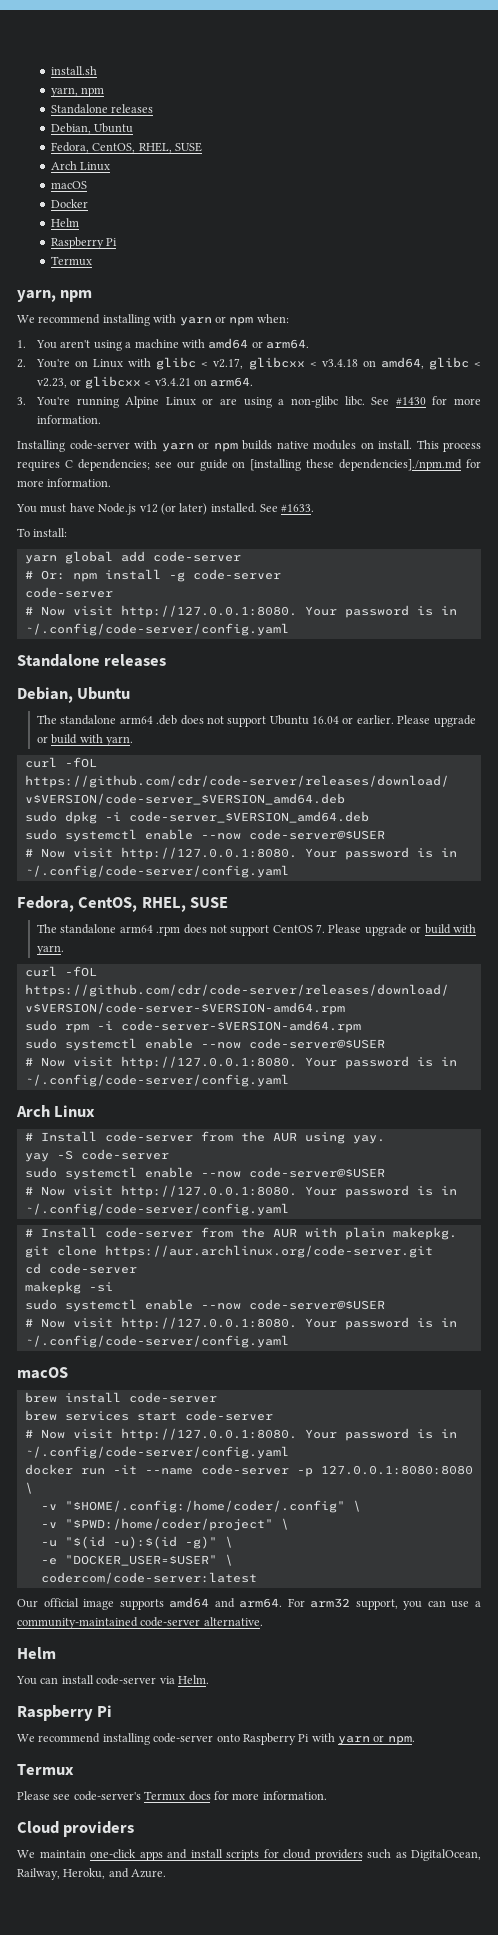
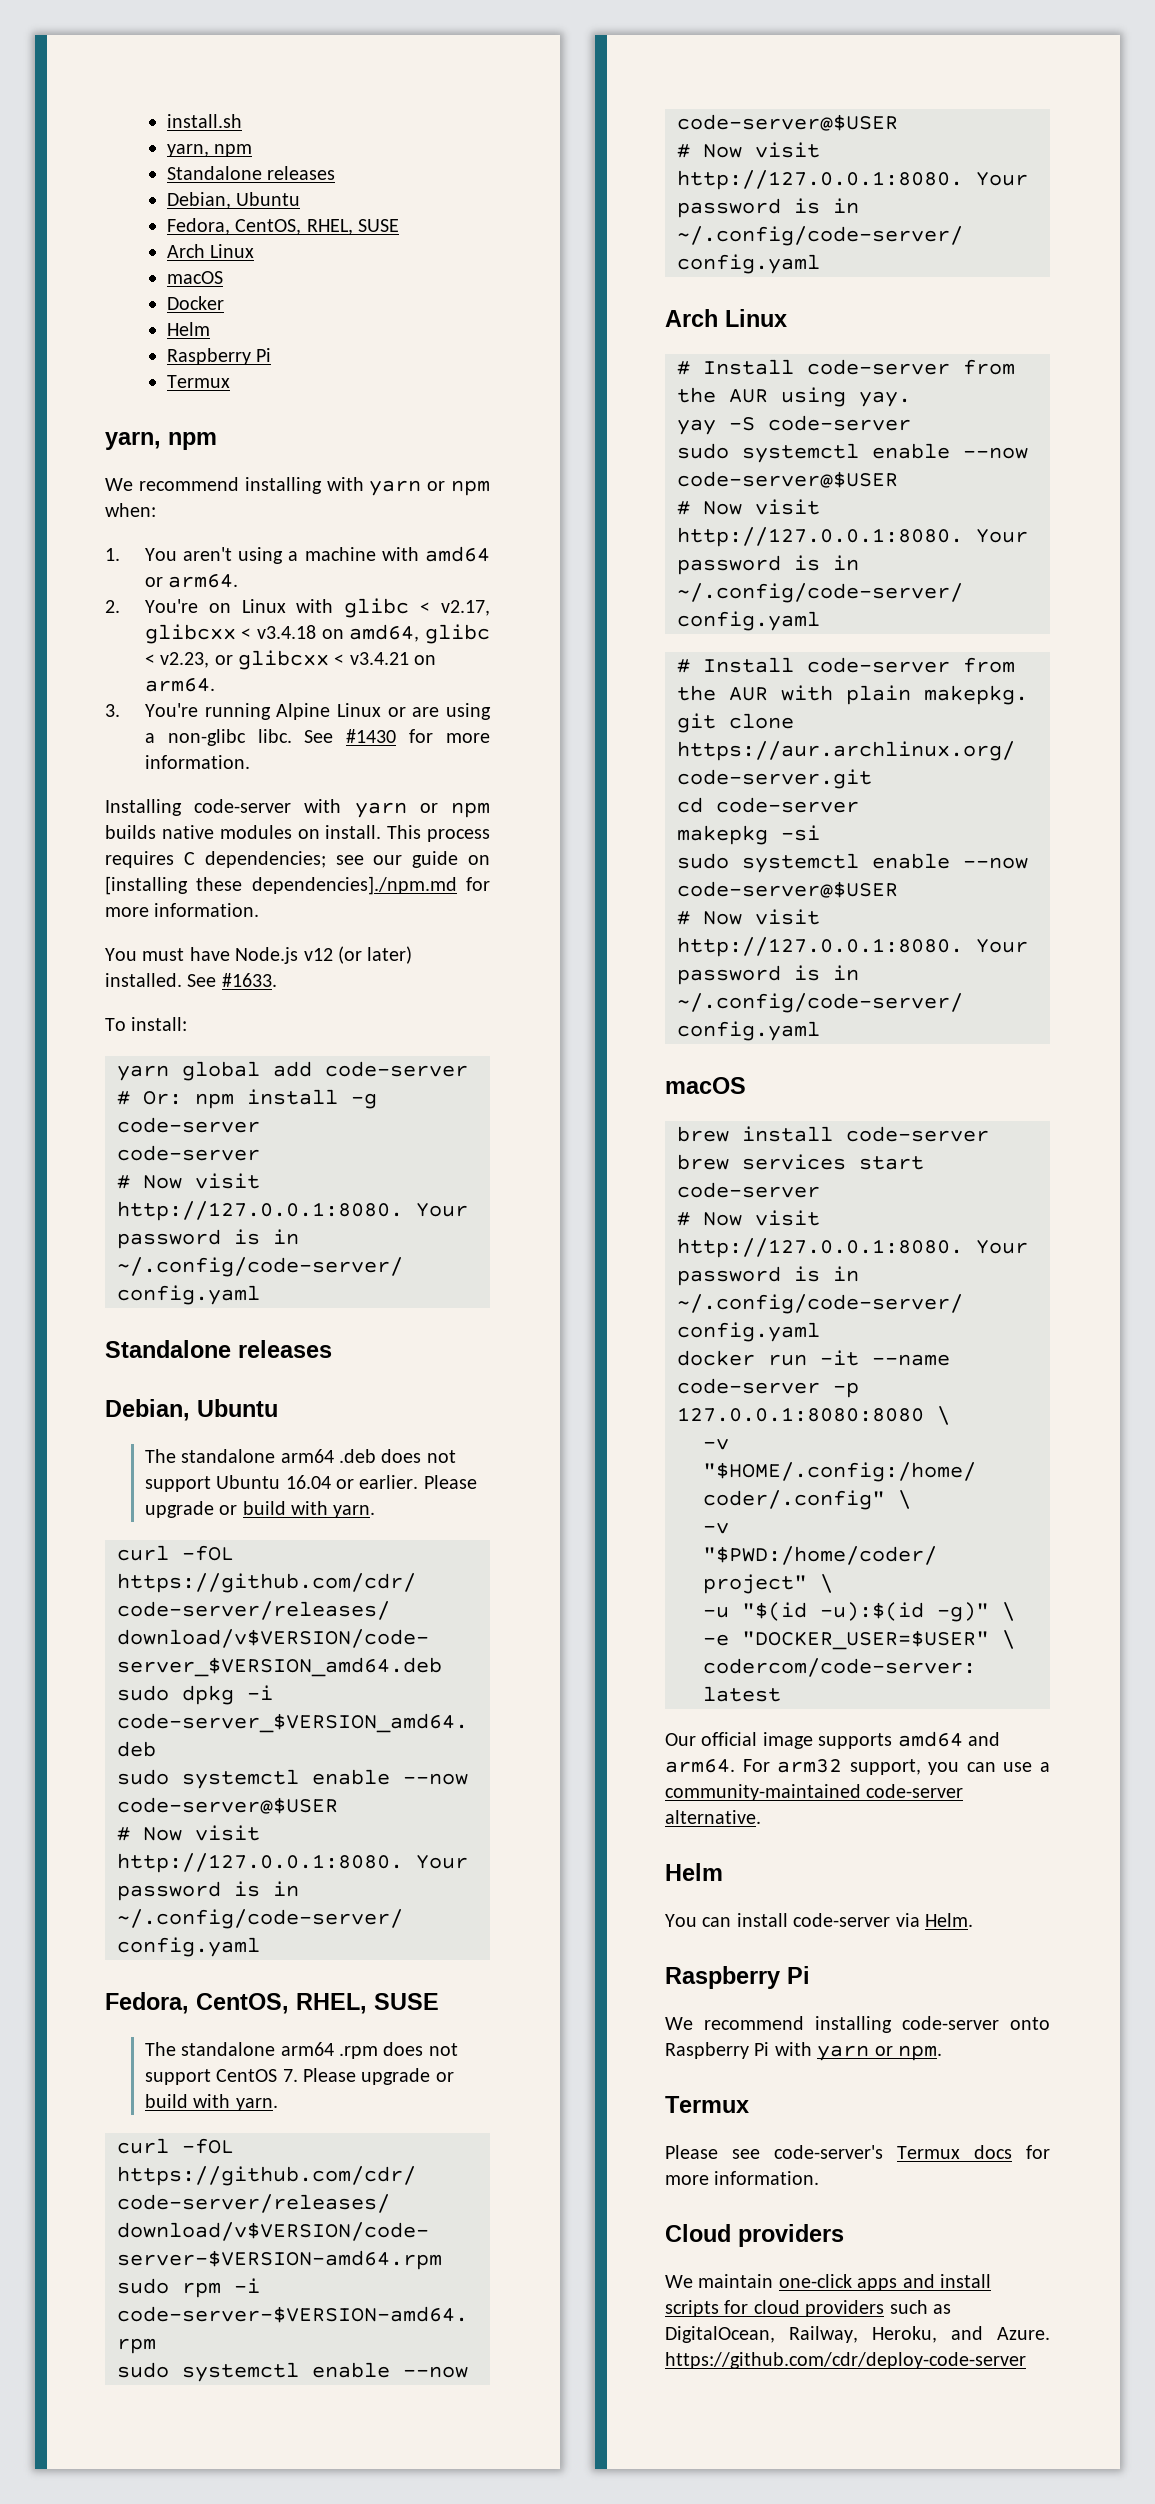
(167, 1873) none -> [665,2352,1026,2369] https://github.com/cdr/deploy-code-server

